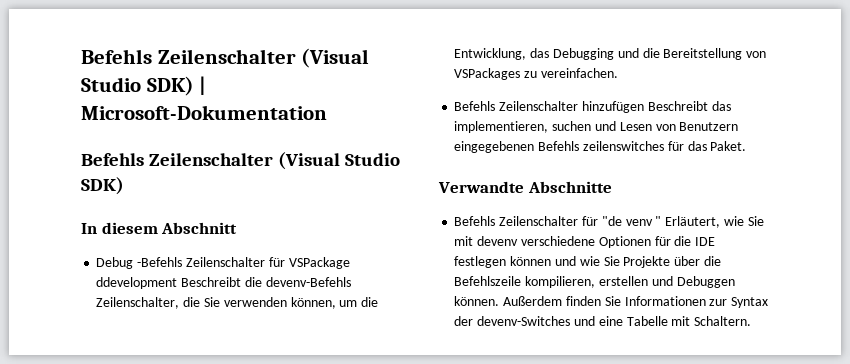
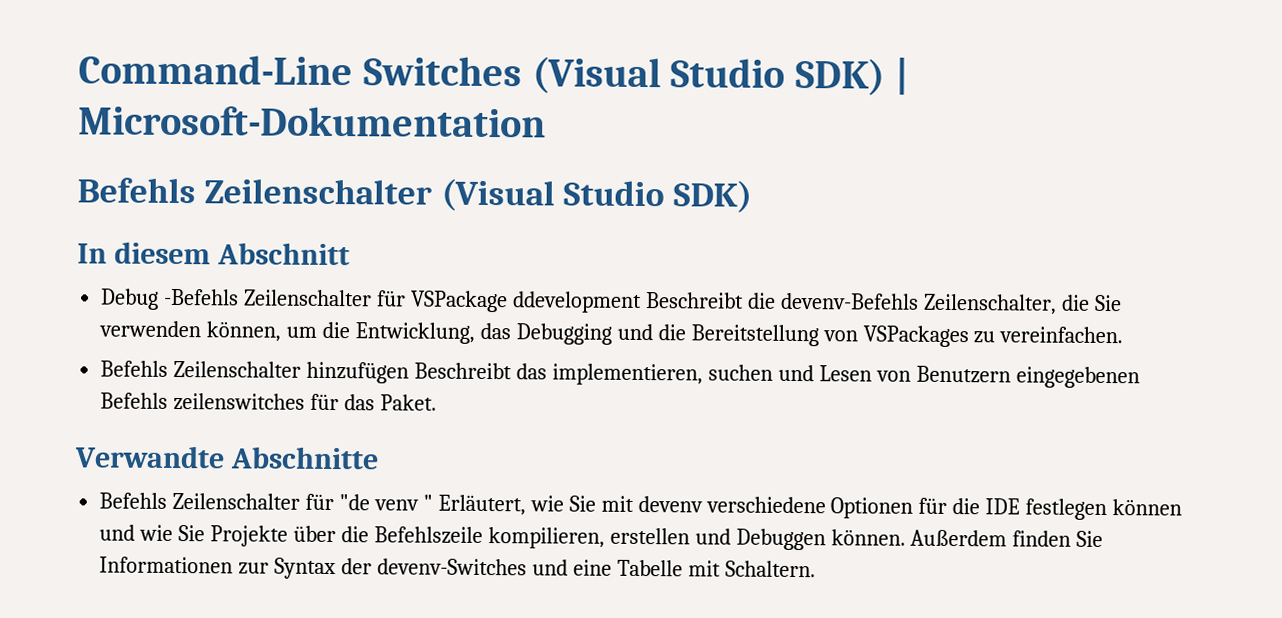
[81,49,296,64] Befehls Zeilenschalter -> [78,54,522,87] Command-Line Switches

